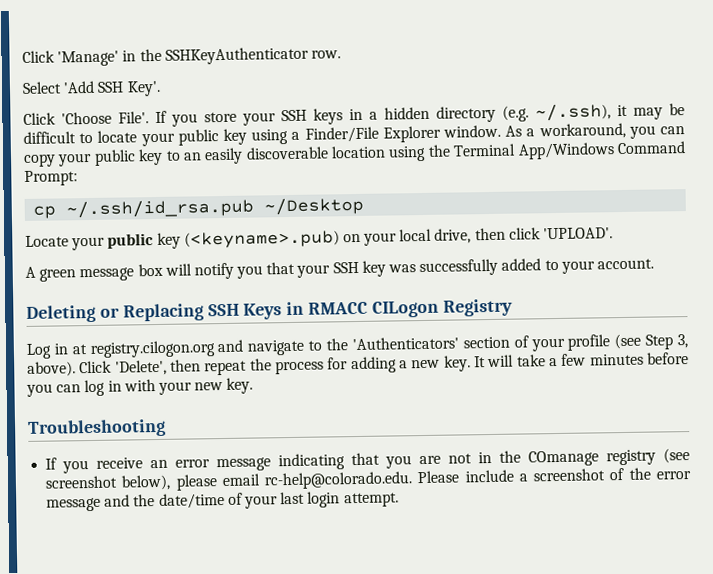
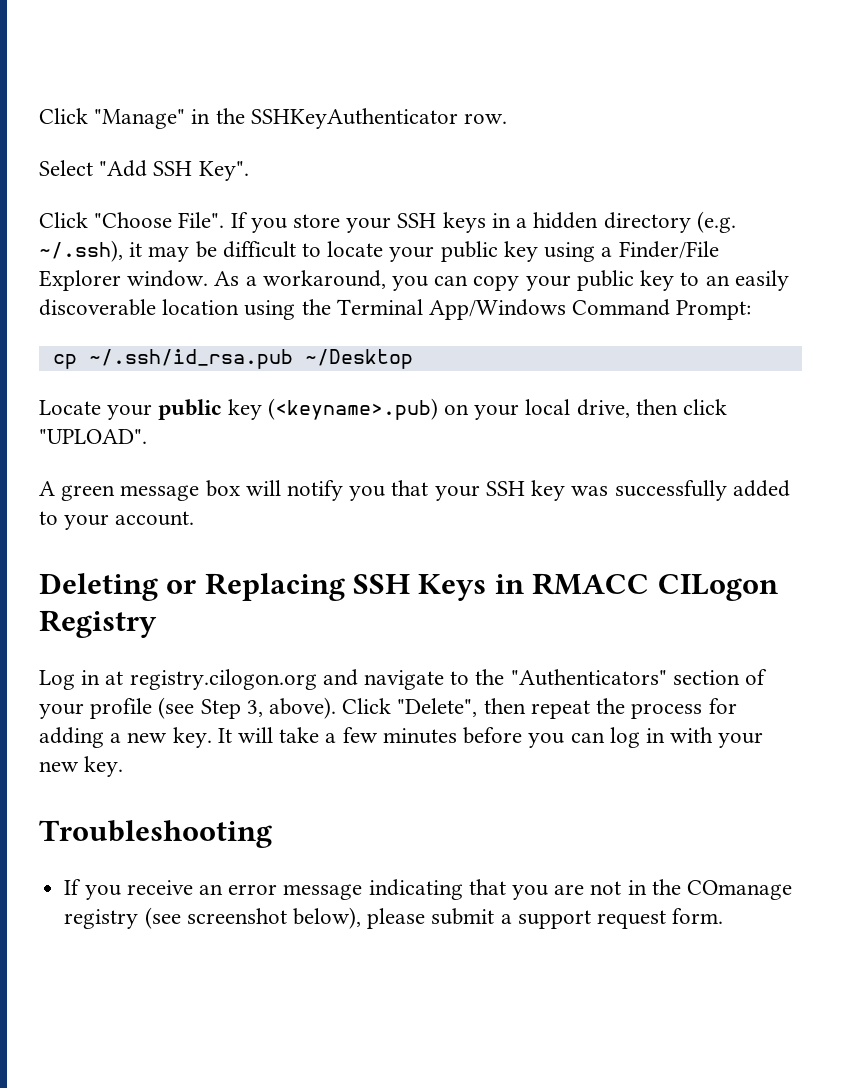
[22,50,120,67] Click 'Manage' -> [39,108,186,129] Click "Manage"
[63,80,161,97] [23,111,149,125] 'Add SSH Key'. // Click 'Choose File'. -> [99,160,249,181] [39,212,225,228] "Add SSH Key". // Click "Choose File".
[543,227,614,240] 'UPLOAD'. -> [39,429,147,444] "UPLOAD".
[351,336,459,351] 'Authenticators' -> [510,669,667,686] "Authenticators"
[114,359,167,376] 'Delete', -> [397,698,478,717] "Delete",
[221,467,691,490] [46,491,399,512] email rc-help@colorado.edu. Please include a screenshot of the error message and the date/time of your last login attempt. -> [431,908,724,929] submit a support request form.

